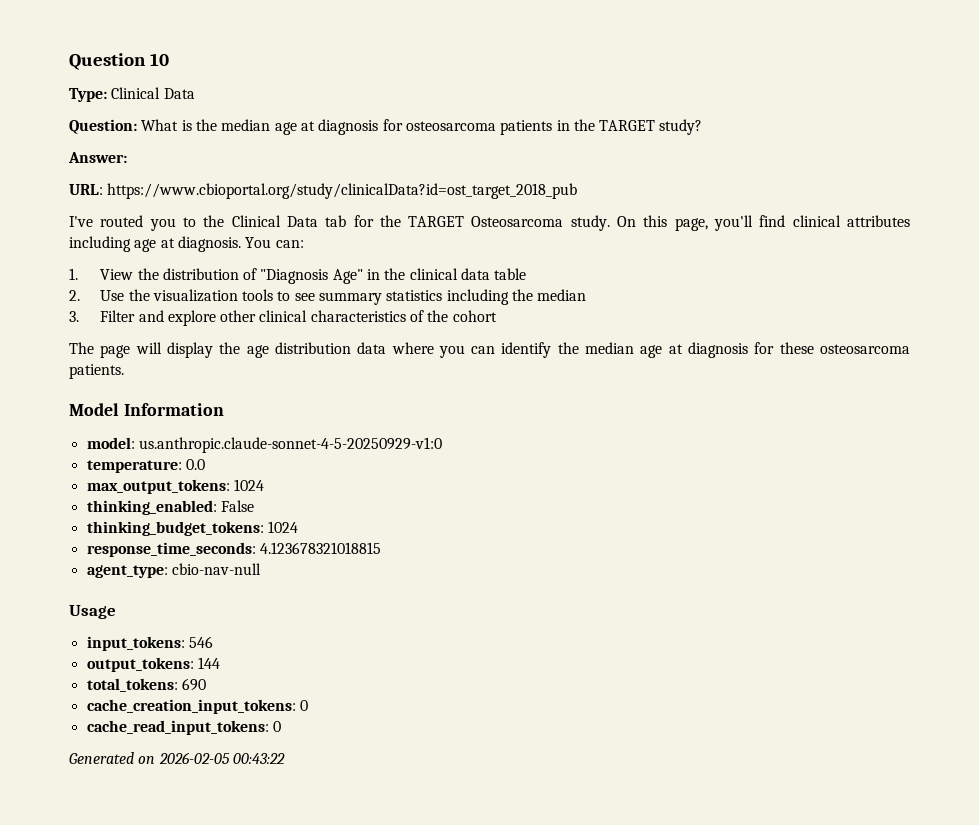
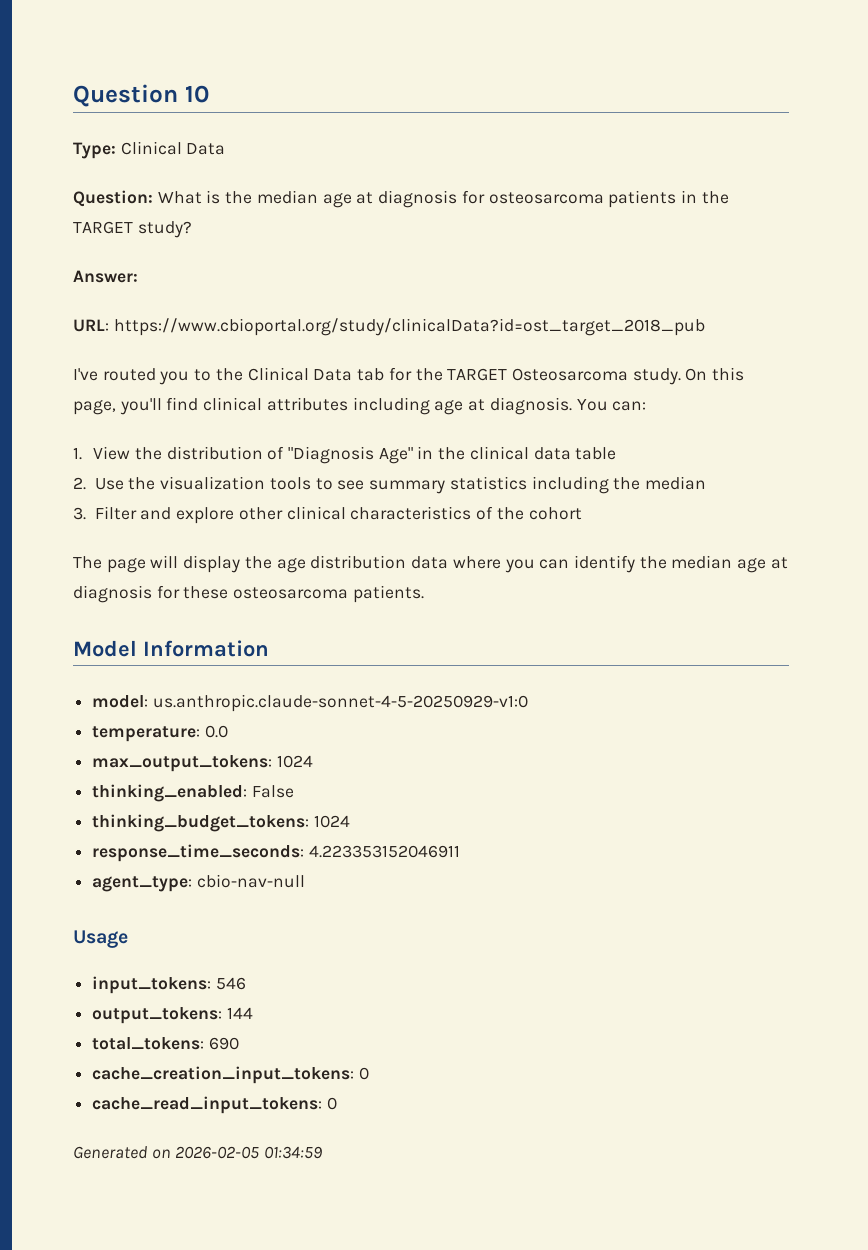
[259,542,381,554] 4.123678321018815 -> [308,845,460,858] 4.223353152046911
[232,753,285,764] 00:43:22 -> [264,1146,324,1159] 01:34:59

